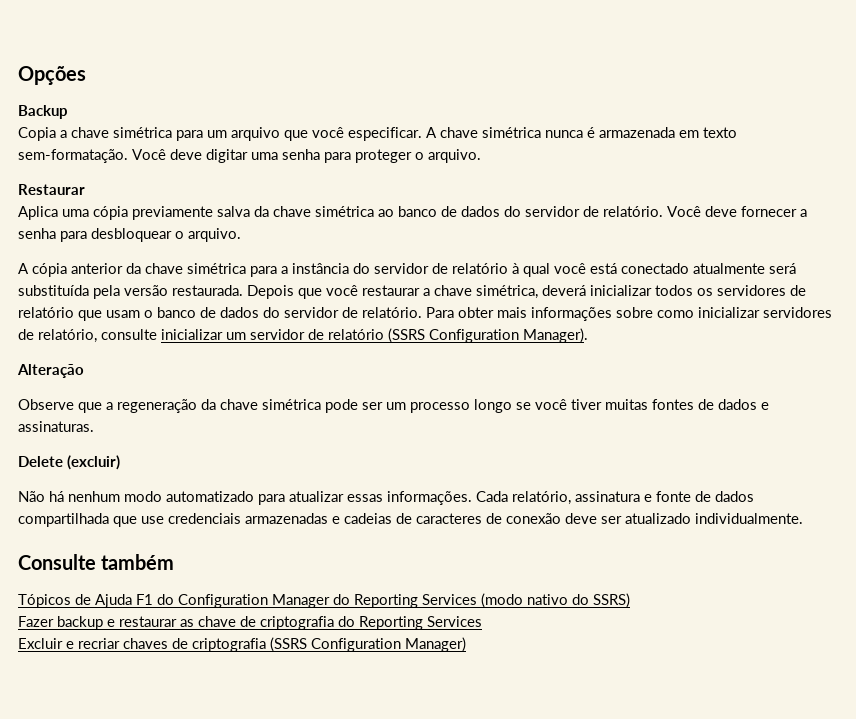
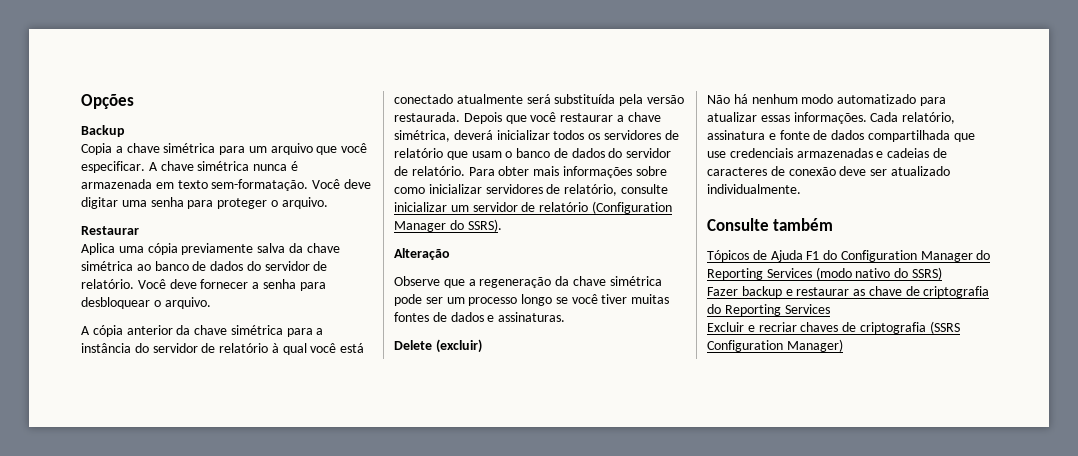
[388,328,588,343] (SSRS Configuration Manager). -> [591,201,672,214] [394,219,502,232] (Configuration Manager do SSRS).

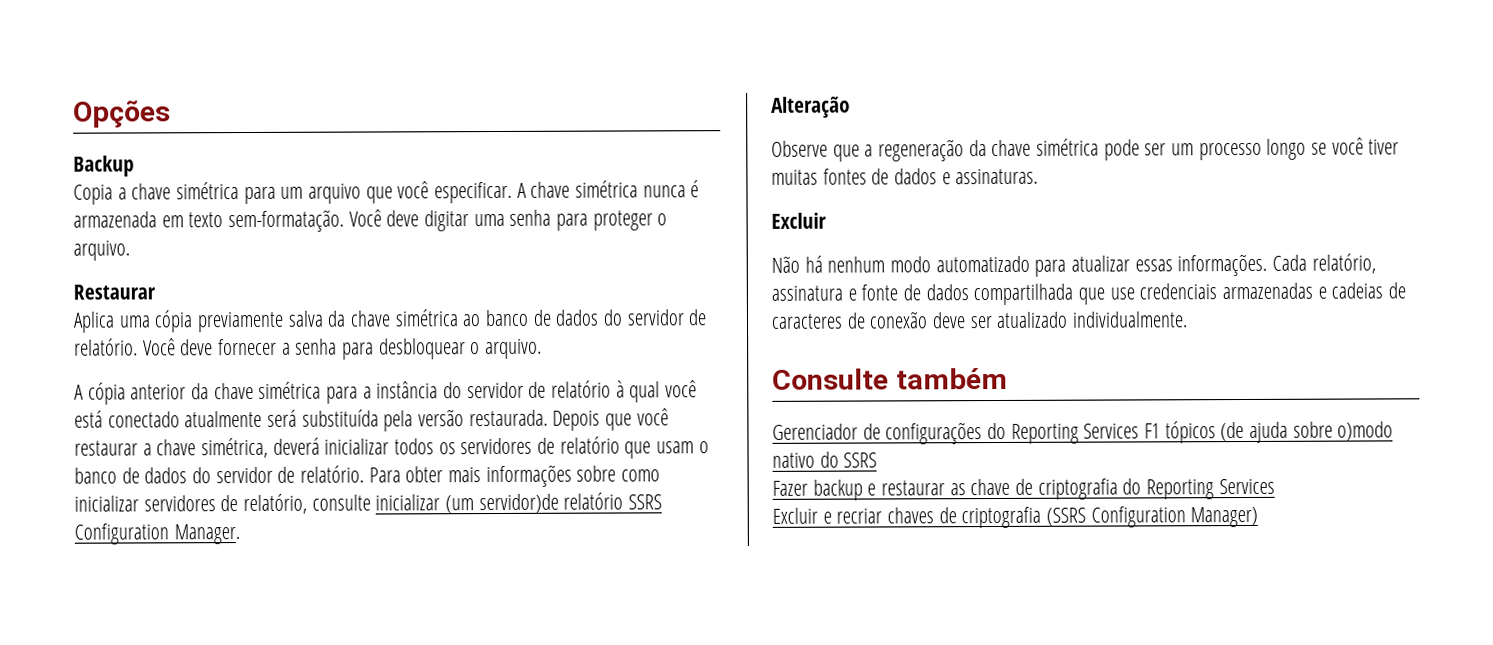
[450,201,672,214] [394,219,502,232] um servidor de relatório (Configuration Manager do SSRS). -> [445,492,663,514] [74,523,240,545] (um servidor)de relatório SSRS Configuration Manager.
[394,339,482,353] Delete (excluir) -> [771,212,827,229] Excluir
[707,250,991,262] [707,267,852,280] Tópicos de Ajuda F1 do Configuration Manager do Reporting Services (modo -> [772,421,1394,445] Gerenciador de configurações do Reporting Services F1 tópicos (de ajuda sobre o)modo
[911,267,942,280] SSRS) -> [843,452,878,468] SSRS

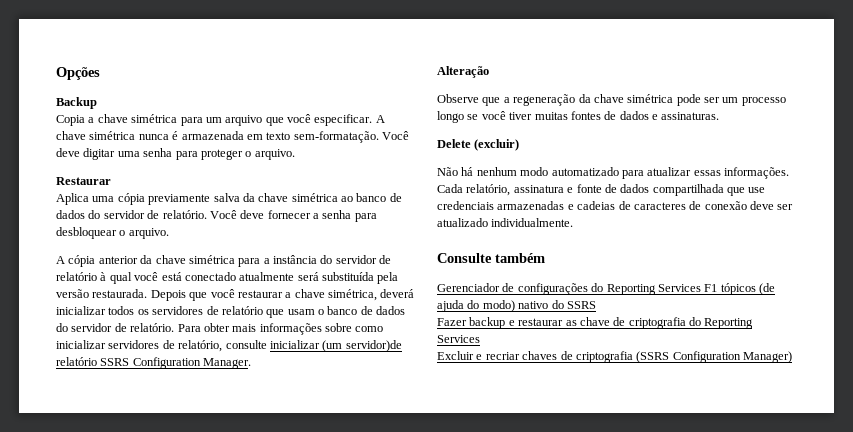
[771,212,827,229] Excluir -> [437,139,520,151] Delete (excluir)
[1292,421,1394,441] sobre o)modo -> [467,300,515,312] do modo)

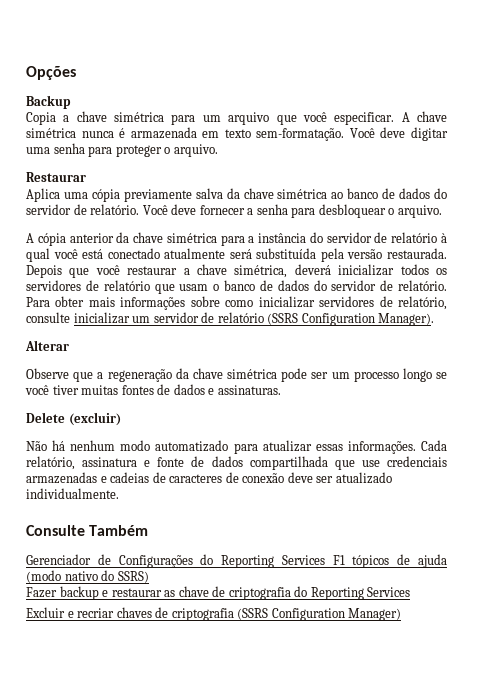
[322,340,402,352] [56,357,252,369] [437,66,489,78] (um servidor)de relatório SSRS Configuration Manager. // Alteração -> [132,312,435,326] [25,340,69,351] um servidor de relatório (SSRS Configuration Manager). // Alterar
[495,253,545,263] também -> [89,525,149,536] Também
[517,283,588,295] configurações -> [118,555,193,568] Configurações
[759,283,775,295] [437,300,515,312] (de ajuda do modo) -> [397,554,447,568] [26,570,61,583] de ajuda (modo
[566,301,596,309] SSRS -> [117,571,149,583] SSRS)

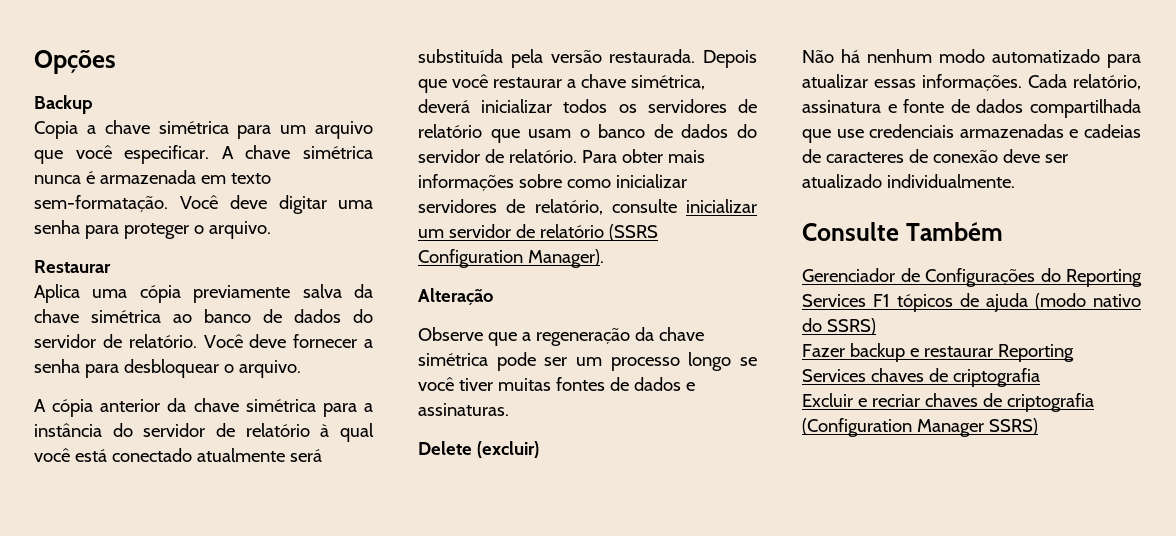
[25,340,69,351] Alterar -> [418,288,493,305] Alteração
[164,586,411,600] as chave de criptografia do Reporting Services -> [997,344,1074,362] [802,368,1040,387] Reporting Services chaves de criptografia
[237,608,402,621] (SSRS Configuration Manager) -> [802,418,1038,437] (Configuration Manager SSRS)

